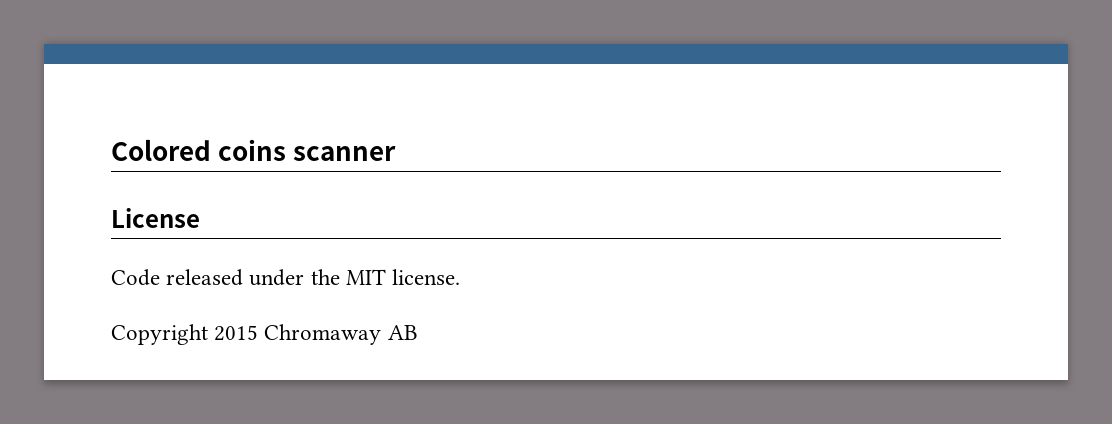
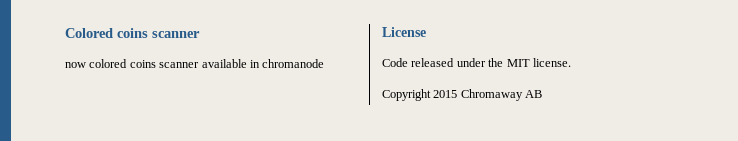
(397, 153) none -> [65,59,325,68] // now colored coins scanner available in chromanode

